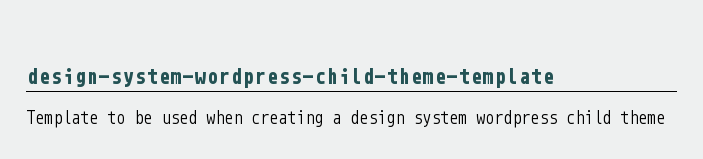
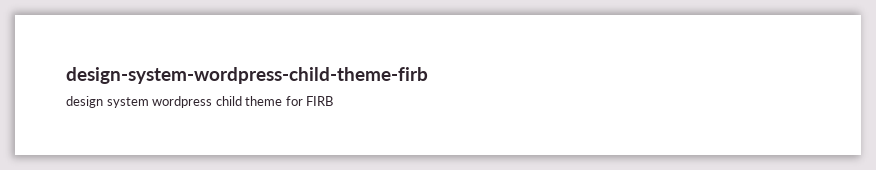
[26,68,554,88] [26,110,341,128] design-system-wordpress-child-theme-template // Template to be used when creating a -> [66,67,428,84] design-system-wordpress-child-theme-firb //
(665, 117) none -> [285,96,334,106] for FIRB

